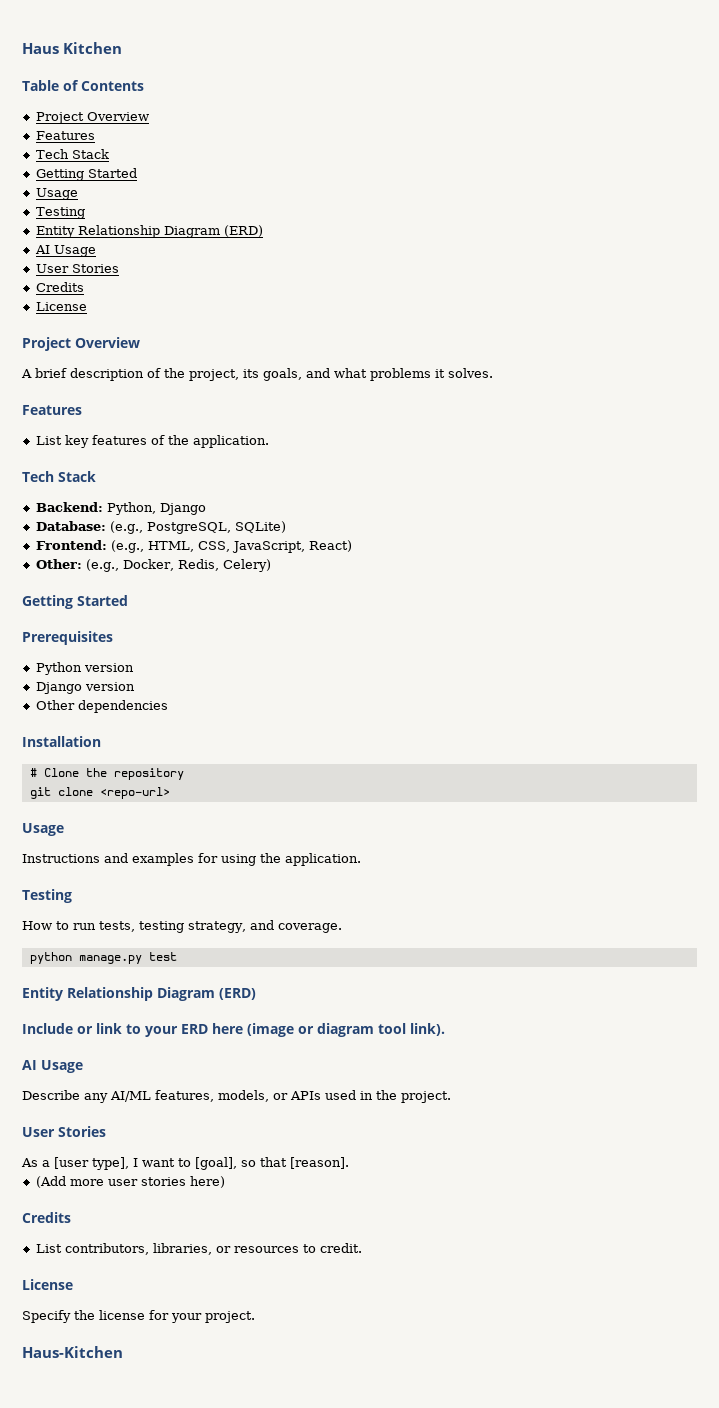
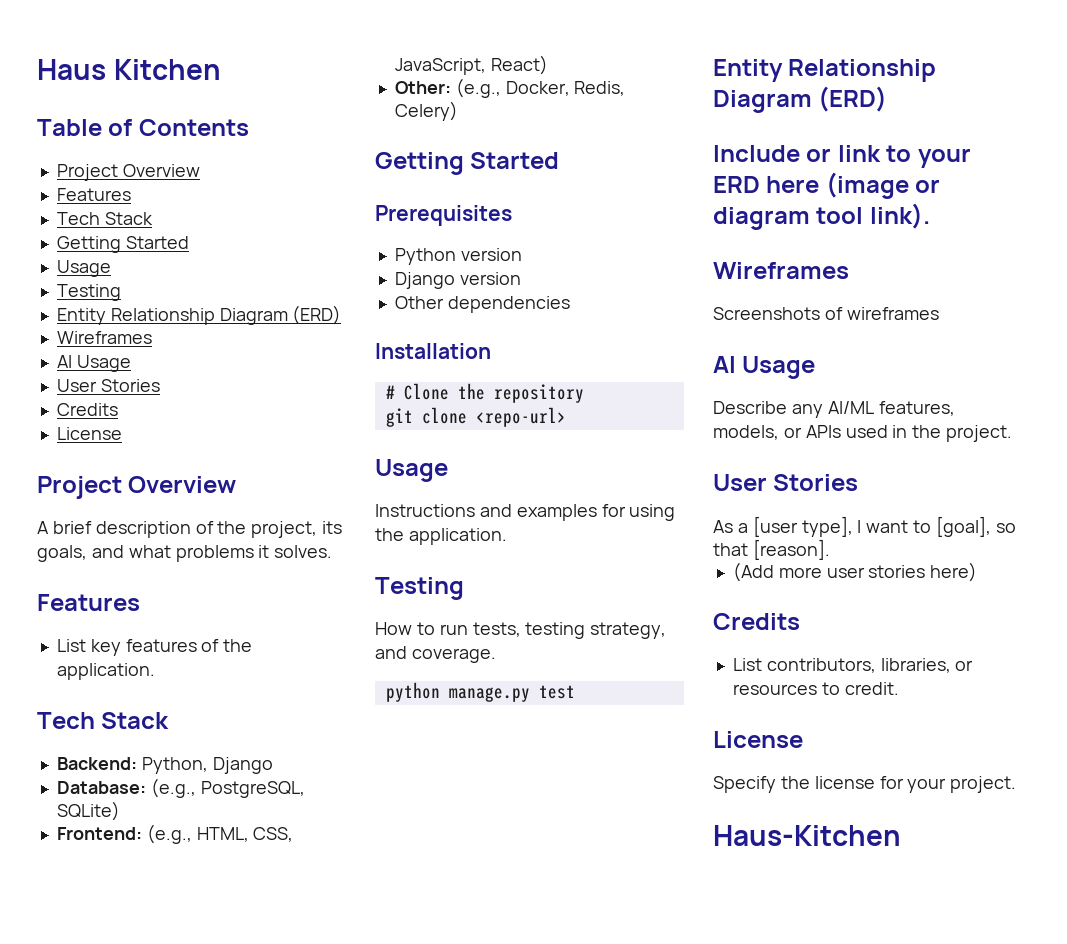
(263, 231) none -> [56,331,152,344] // Wireframes
(445, 1029) none -> [713,262,849,279] [713,307,939,320] // Wireframes // Screenshots of wireframes

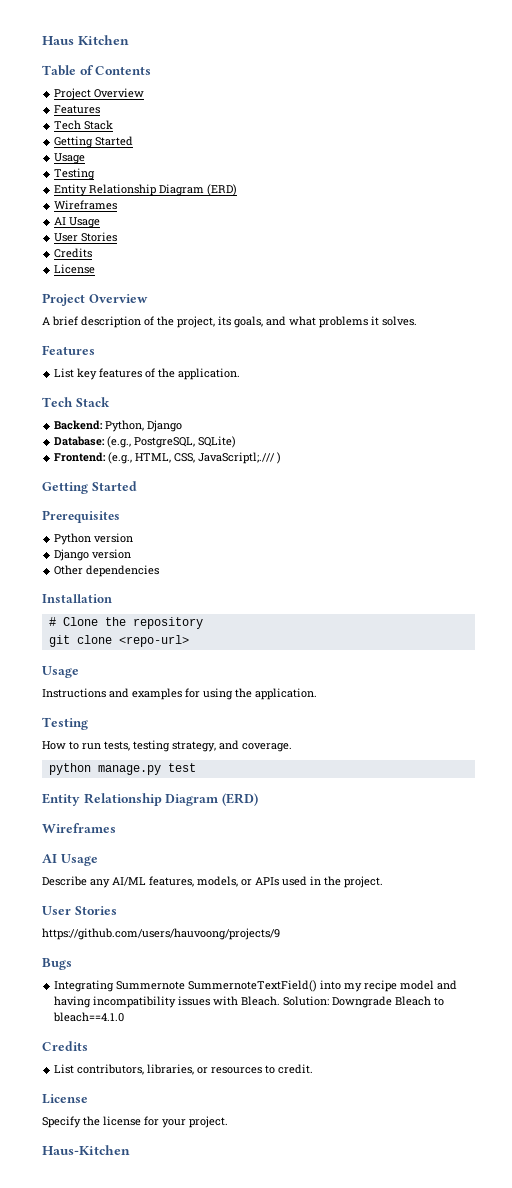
[394,55,548,75] [394,78,626,98] [394,101,458,121] JavaScript, React) // Other: (e.g., Docker, Redis, Celery) -> [198,452,282,464] JavaScriptl;./// )
[713,145,971,168] [713,172,941,199] [713,203,930,230] [713,262,849,279] [713,307,939,320] Include or link to your ERD here (image or diagram tool link). // Wireframes // Screenshots of wireframes -> [42,823,116,833] Wireframes
[713,516,1016,537] [713,539,830,560] [732,562,978,582] As a [user type], I want to [goal], so that [reason]. // (Add more user stories here) -> [42,928,280,940] [42,958,72,970] [54,980,458,992] [54,996,445,1008] [53,1012,125,1022] https://github.com/users/hauvoong/projects/9 // Bugs // Integrating Summernote SummernoteTextField() into my recipe model and having incompatibility issues with Bleach. Solution: Downgrade Bleach to bleach==4.1.0

